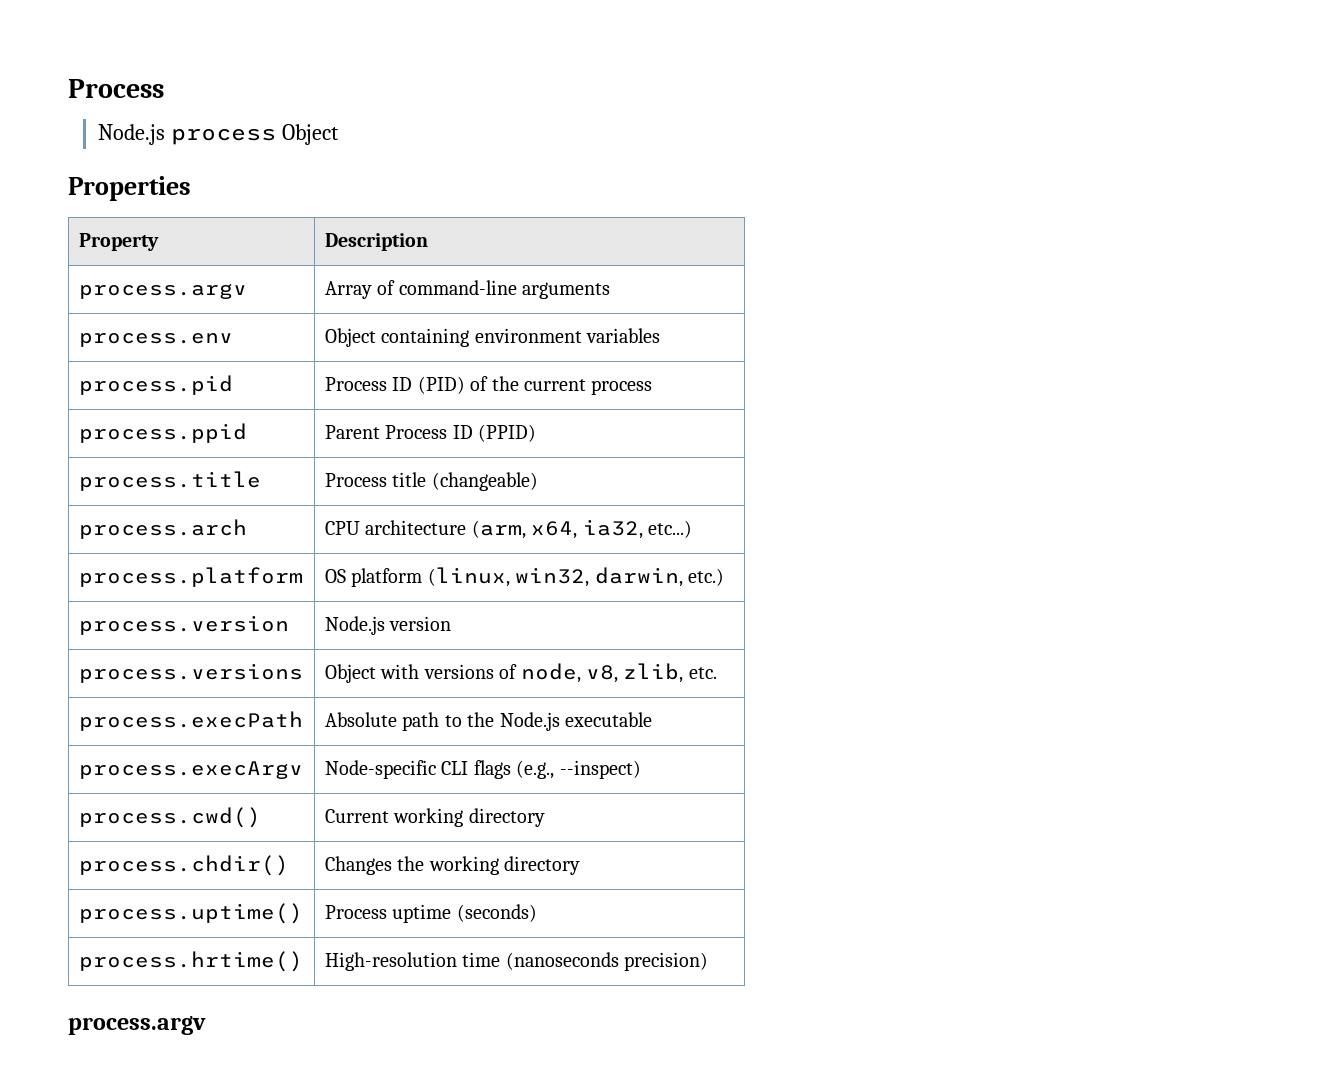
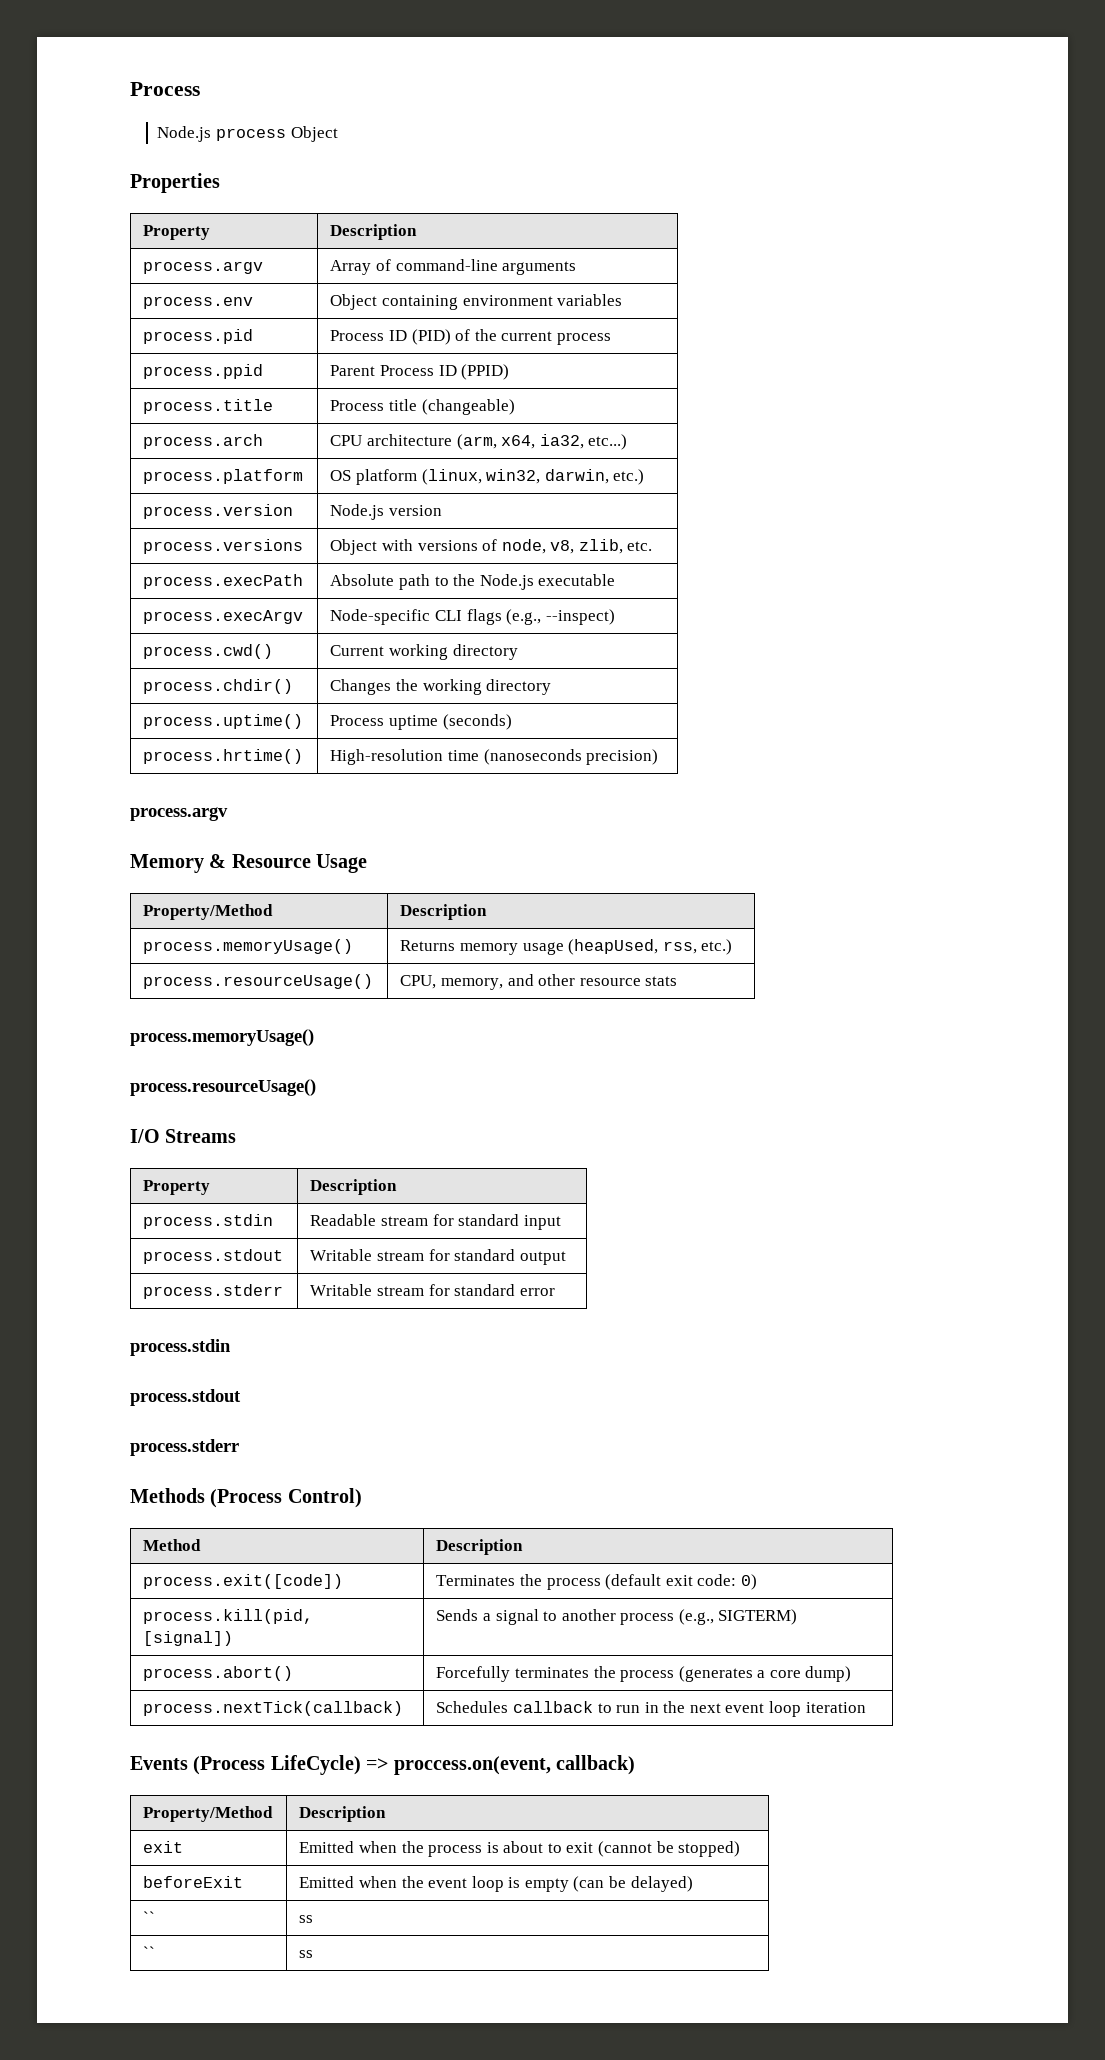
(206, 1025) none -> [130,854,368,873] [143,904,274,920] [400,904,488,920] [143,939,354,954] [400,939,733,955] [143,974,374,989] [400,974,678,990] [130,1029,314,1046] [130,1079,316,1096] [130,1129,237,1143] [143,1180,211,1195] [310,1179,398,1195] [143,1214,274,1229] [310,1214,561,1230] [143,1249,284,1264] [310,1249,566,1265] [143,1284,284,1299] [310,1284,555,1296] [130,1339,231,1356] [130,1389,241,1406] [130,1439,239,1456] [130,1488,362,1508] [143,1539,202,1551] [436,1539,524,1555] [143,1574,344,1589] [436,1574,757,1590] [143,1609,314,1624] [143,1631,234,1646] [436,1609,798,1625] [143,1666,294,1681] [436,1666,852,1682] [143,1701,404,1716] [436,1701,866,1717] [130,1755,635,1775] [143,1806,274,1822] [299,1806,387,1822] [143,1841,184,1853] [299,1841,741,1857] [143,1876,244,1888] [299,1876,693,1892] [143,1911,156,1923] [299,1915,314,1923] [143,1946,156,1958] [299,1950,314,1958] // Memory & Resource Usage // Property/Method | Description // process.memoryUsage() | Returns memory usage (heapUsed, rss, etc.) // process.resourceUsage() | CPU, memory, and other resource stats // process.memoryUsage() // process.resourceUsage() // I/O Streams // Property | Description // process.stdin | Readable stream for standard input // process.stdout | Writable stream for standard output // process.stderr | Writable stream for standard error // process.stdin // process.stdout // process.stderr // Methods (Process Control) // Method | Description // process.exit([code]) | Terminates the process (default exit code: 0) // process.kill(pid, [signal]) | Sends a signal to another process (e.g., SIGTERM) // process.abort() | Forcefully terminates the process (generates a core dump) // process.nextTick(callback) | Schedules callback to run in the next event loop iteration // Events (Process LifeCycle) => proccess.on(event, callback) // Property/Method | Description // exit | Emitted when the process is about to exit (cannot be stopped) // beforeExit | Emitted when the event loop is empty (can be delayed) // `` | ss // `` | ss

